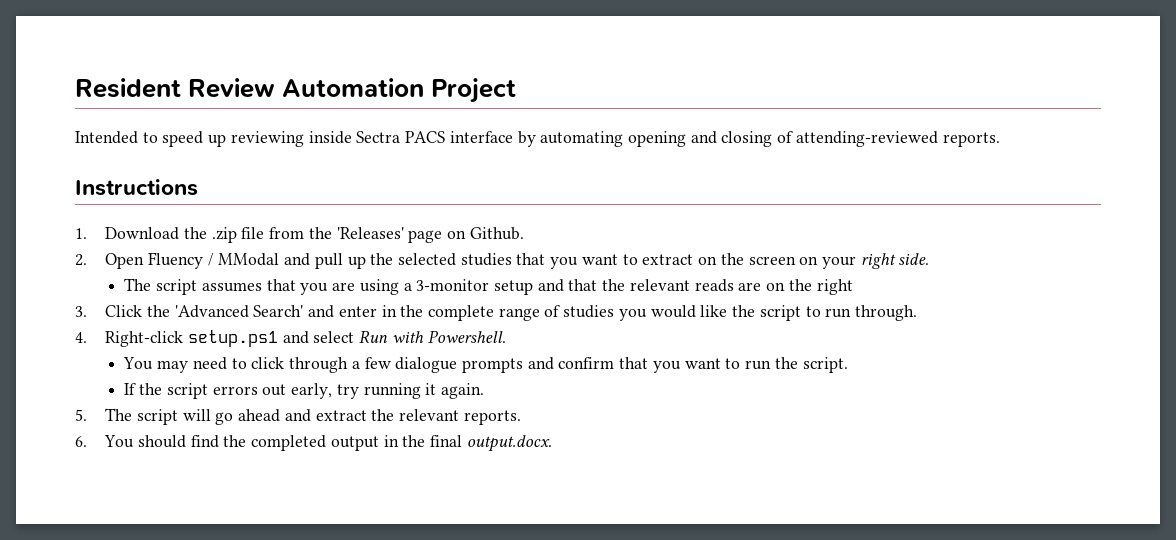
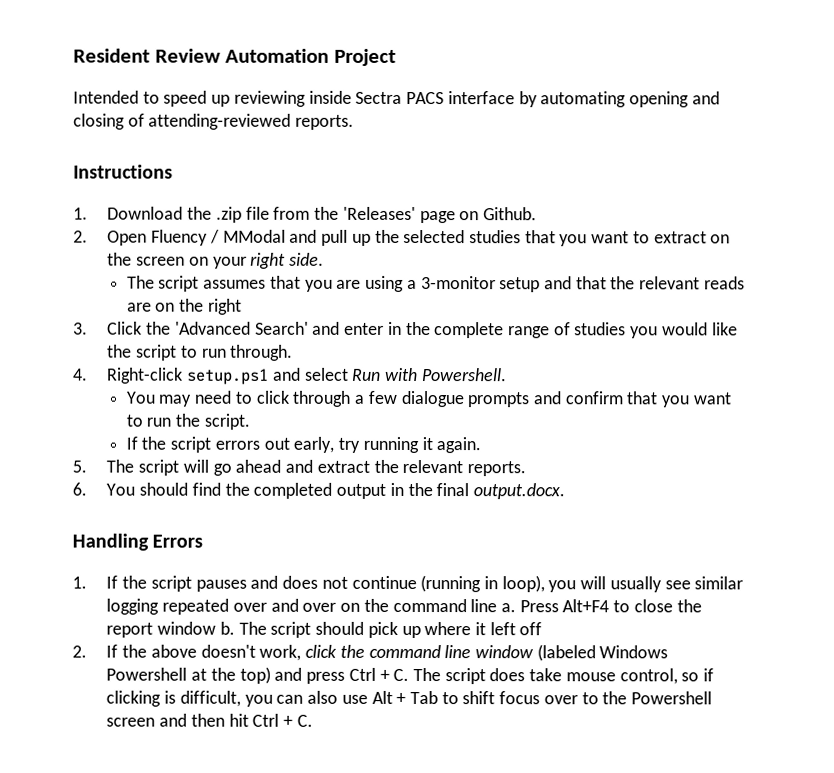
(552, 443) none -> [72,533,204,551] [72,575,744,593] [106,598,702,615] [106,621,543,639] [72,644,669,662] [106,666,715,685] [106,690,713,707] [106,713,313,727] // Handling Errors // 1. If the script pauses and does not continue (running in loop), you will usually see similar logging repeated over and over on the command line a. Press Alt+F4 to close the report window b. The script should pick up where it left off // 2. If the above doesn't work, click the command line window (labeled Windows Powershell at the top) and press Ctrl + C. The script does take mouse control, so if clicking is difficult, you can also use Alt + Tab to shift focus over to the Powershell screen and then hit Ctrl + C.

